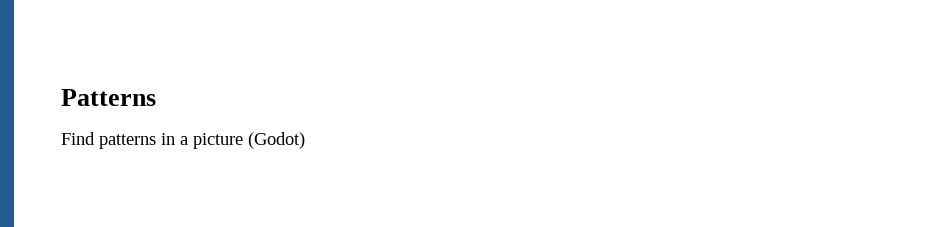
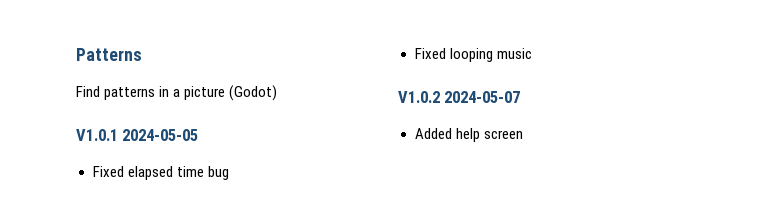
(305, 140) none -> [76,129,199,141] [92,166,229,180] [414,48,532,62] [398,91,521,103] [414,128,523,142] // V1.0.1 2024-05-05 // Fixed elapsed time bug // Fixed looping music // V1.0.2 2024-05-07 // Added help screen

